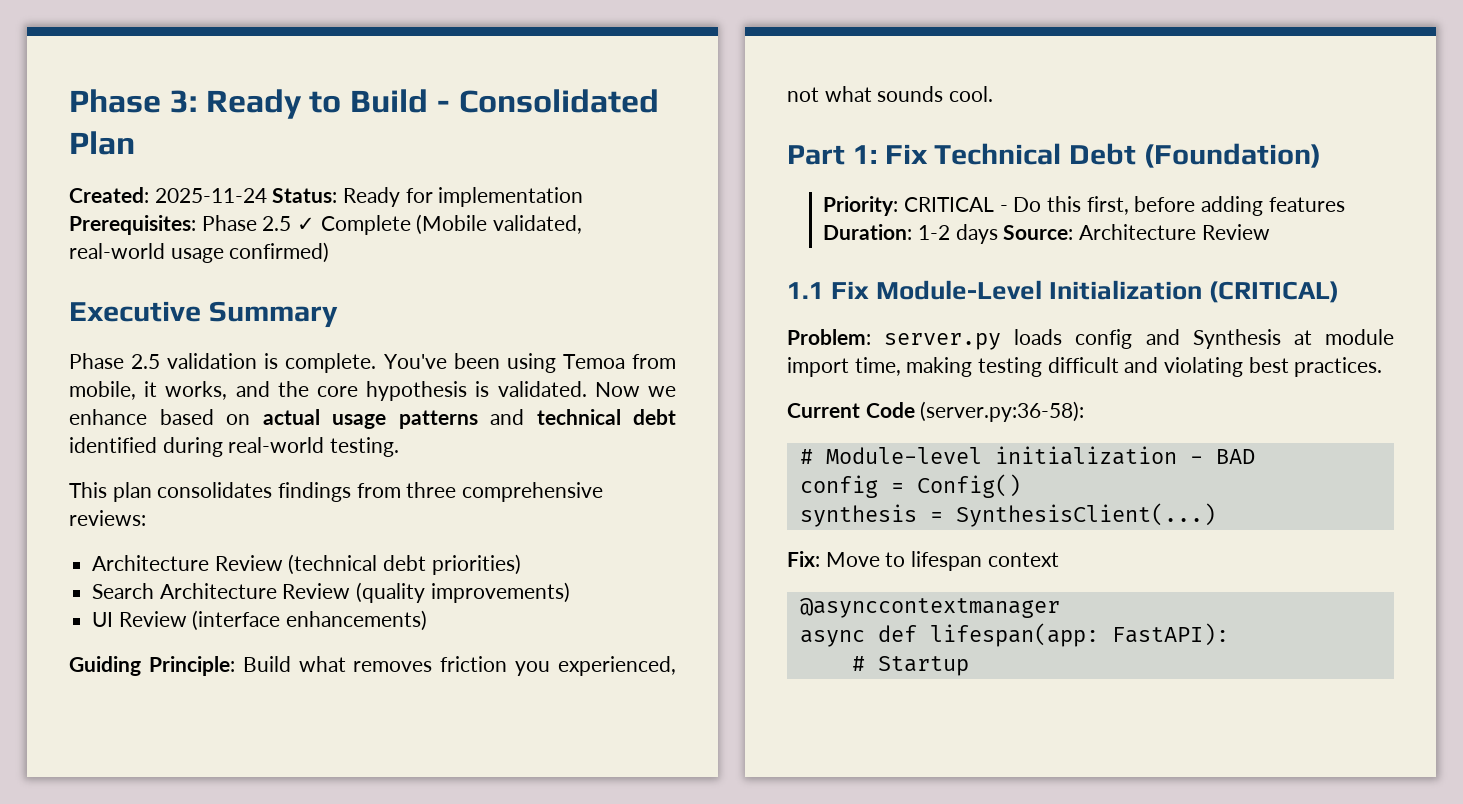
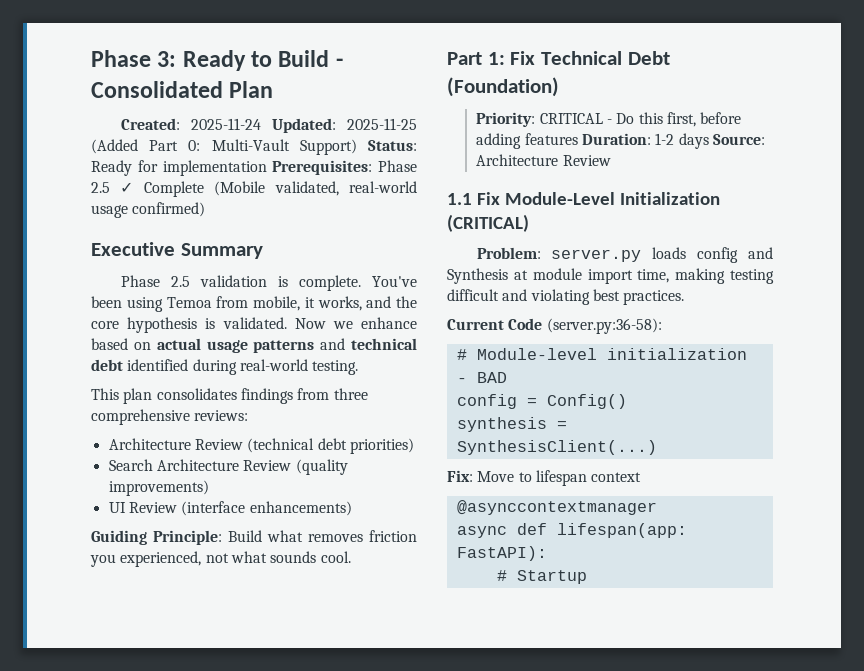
(267, 195) none -> [271,118,418,133] [91,139,357,155] Updated: 2025-11-25 (Added Part 0: Multi-Vault Support)

